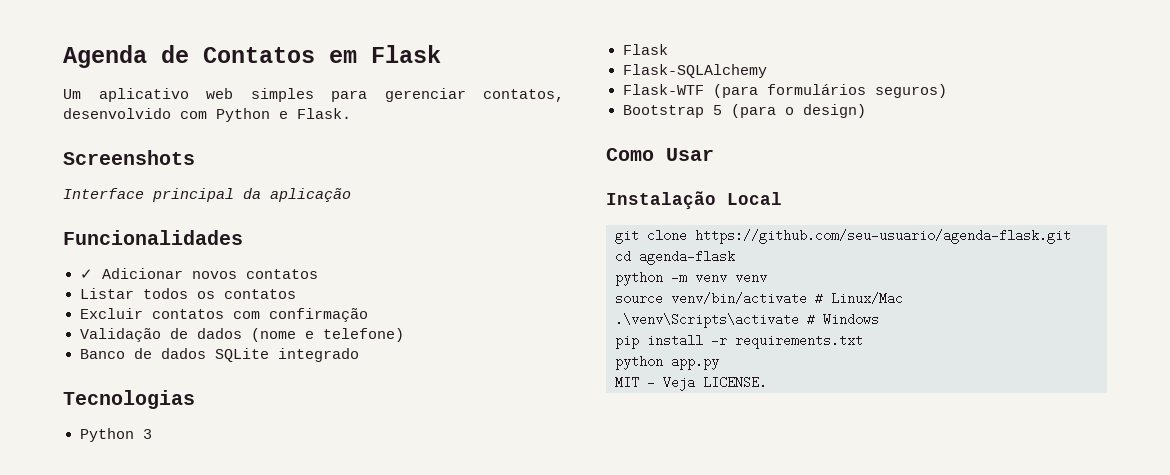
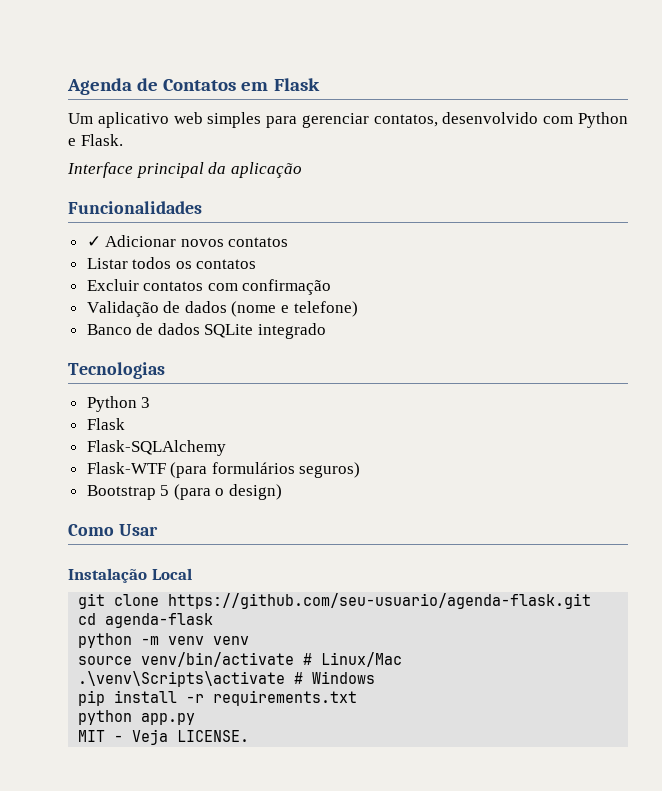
[63,150,195,165] // Screenshots -> (123, 140) none

